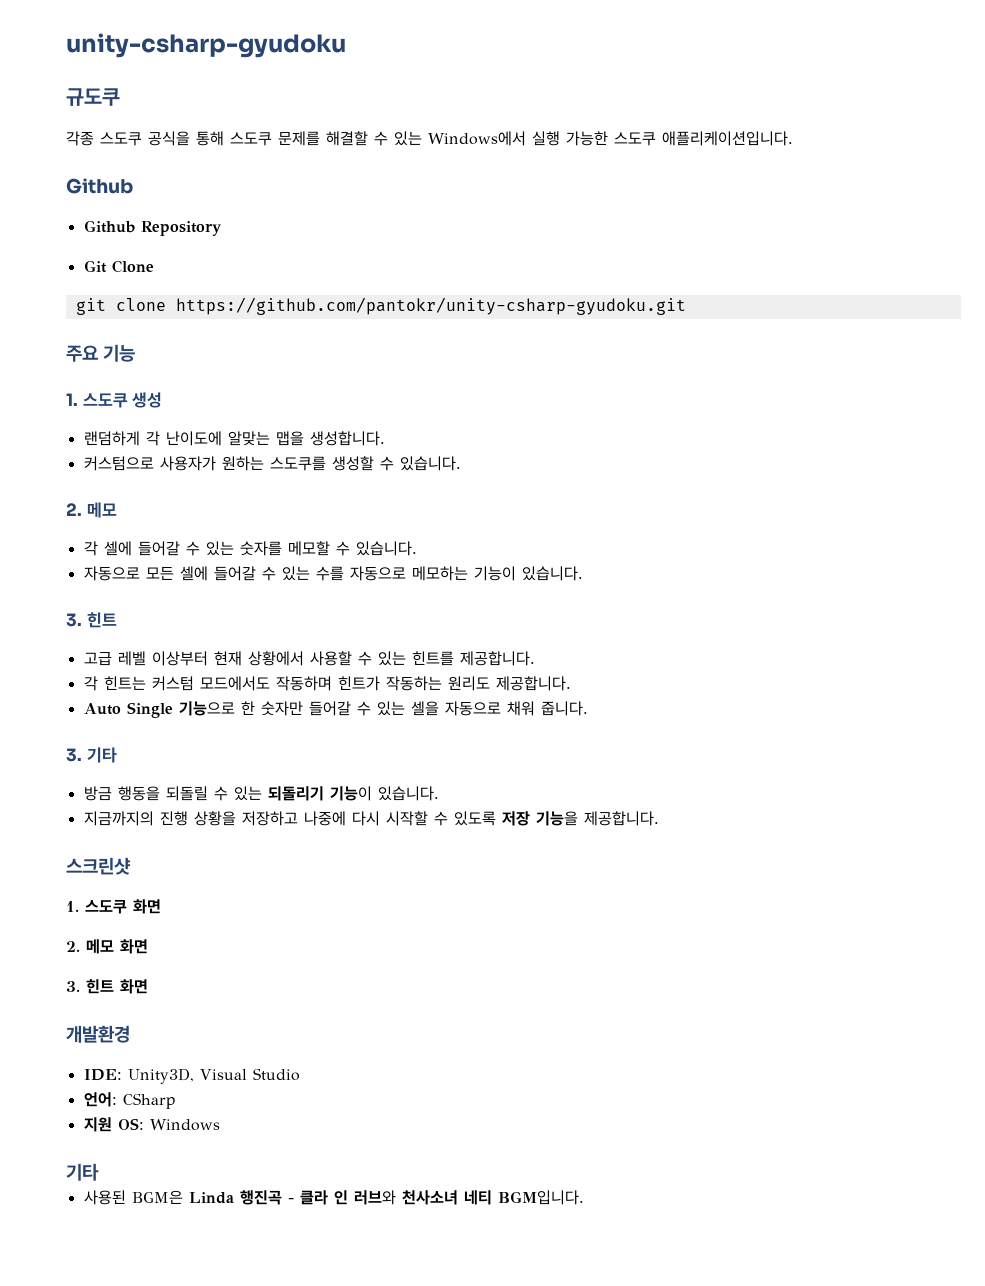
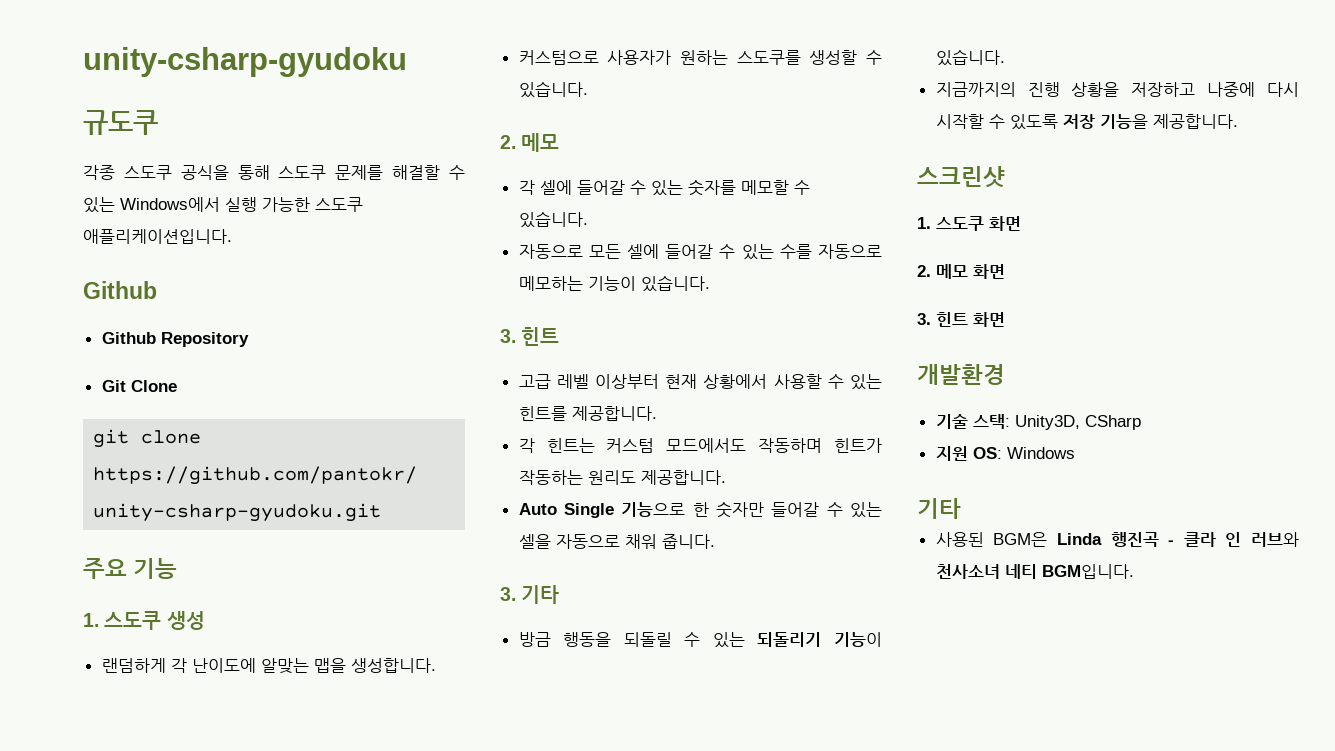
[83,1068,300,1084] [83,1092,117,1107] IDE: Unity3D, Visual Studio // 언어: -> [935,414,1080,430] 기술 스택: Unity3D,

